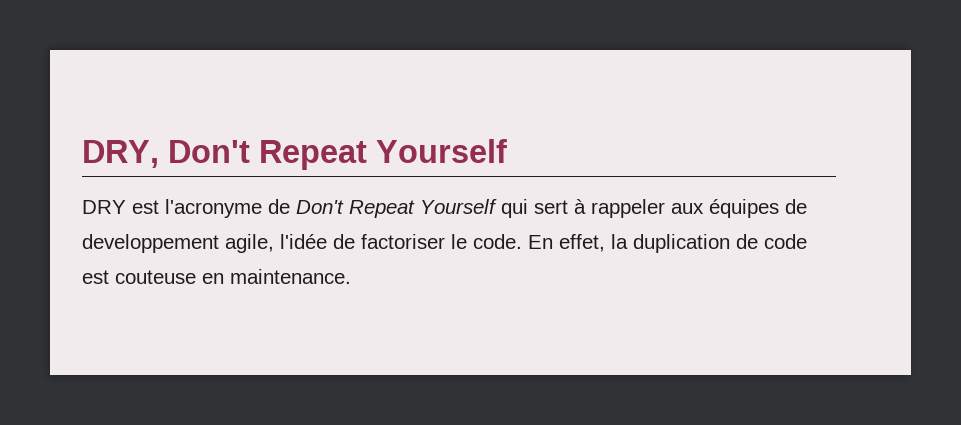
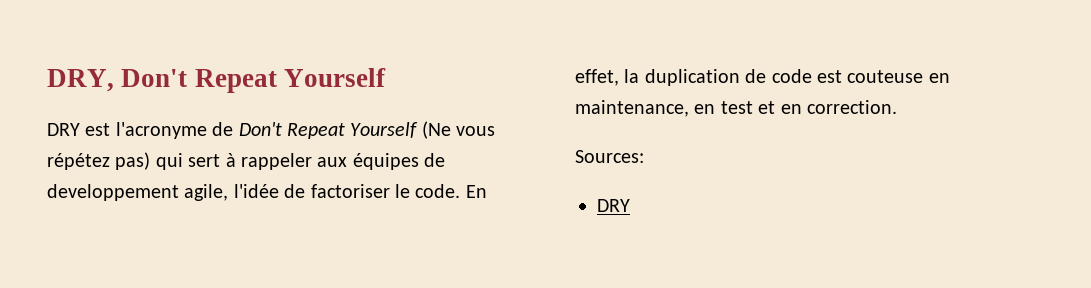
(497, 206) none -> [421,121,496,139] [47,152,151,170] (Ne vous répétez pas)
[230,269,351,284] maintenance. -> [575,100,897,117] [575,150,644,163] [597,199,630,212] maintenance, en test et en correction. // Sources: // DRY

